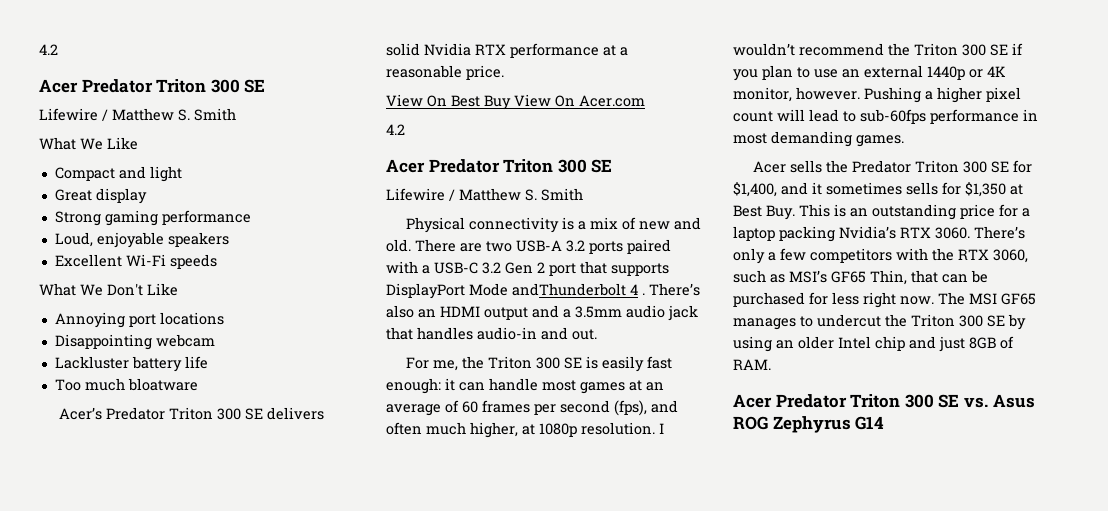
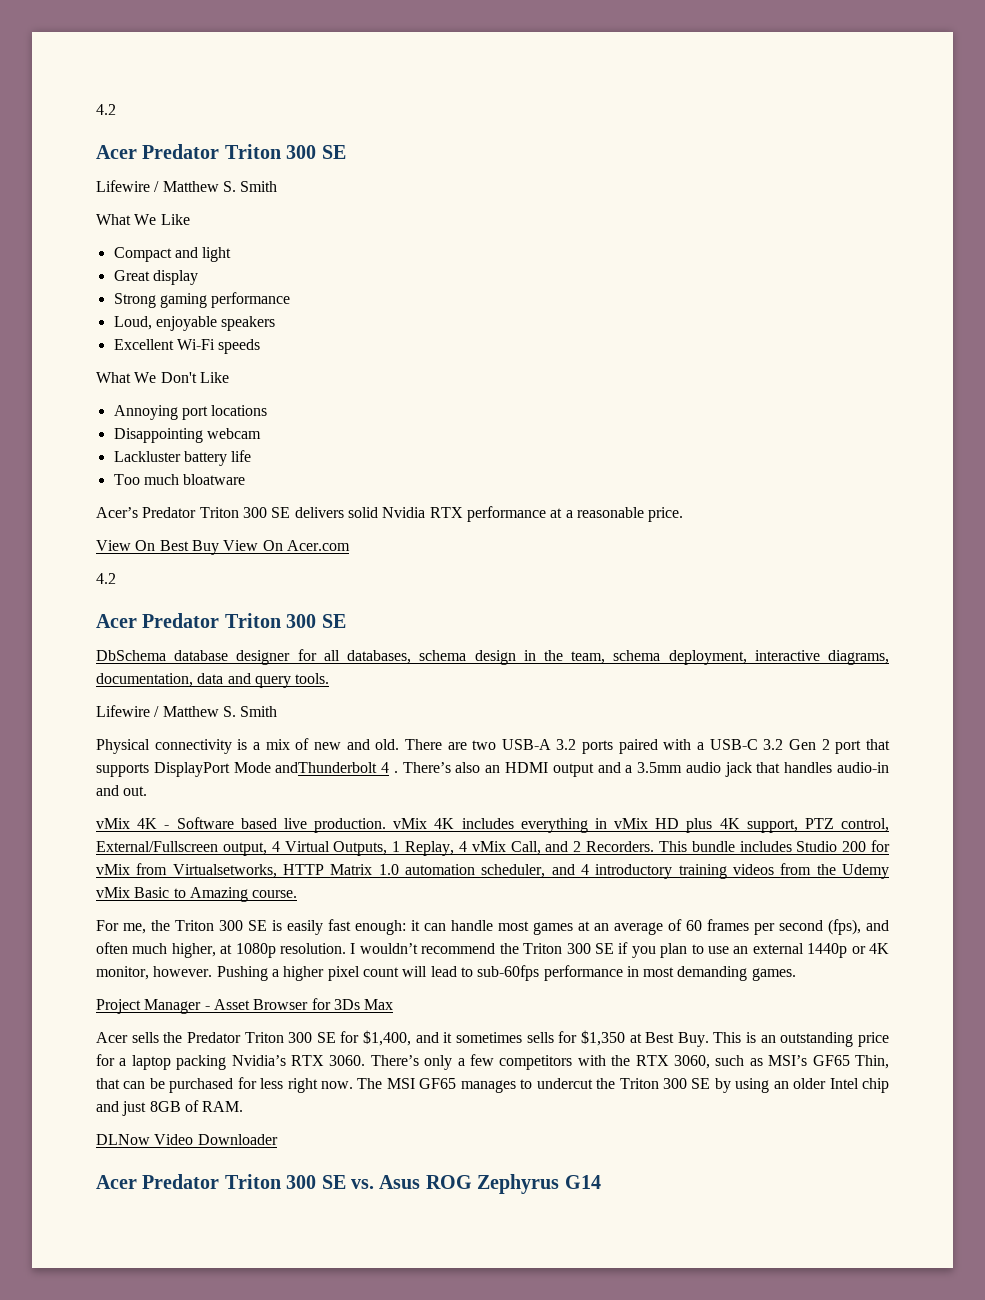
(613, 166) none -> [96,649,889,665] [96,673,330,688] // DbSchema database designer for all databases, schema design in the team, schema deployment, interactive diagrams, documentation, data and query tools.
(597, 334) none -> [96,817,889,833] [96,840,891,856] [96,863,890,879] [96,887,298,902] // vMix 4K - Software based live production. vMix 4K includes everything in vMix HD plus 4K support, PTZ control, External/Fullscreen output, 4 Virtual Outputs, 1 Replay, 4 vMix Call, and 2 Recorders. This bundle includes Studio 200 for vMix from Virtualsetworks, HTTP Matrix 1.0 automation scheduler, and 4 introductory training videos from the Udemy vMix Basic to Amazing course.
(904, 141) none -> [96,998,394,1014] // Project Manager - Asset Browser for 3Ds Max
(771, 364) none -> [96,1134,278,1145] // DLNow Video Downloader

